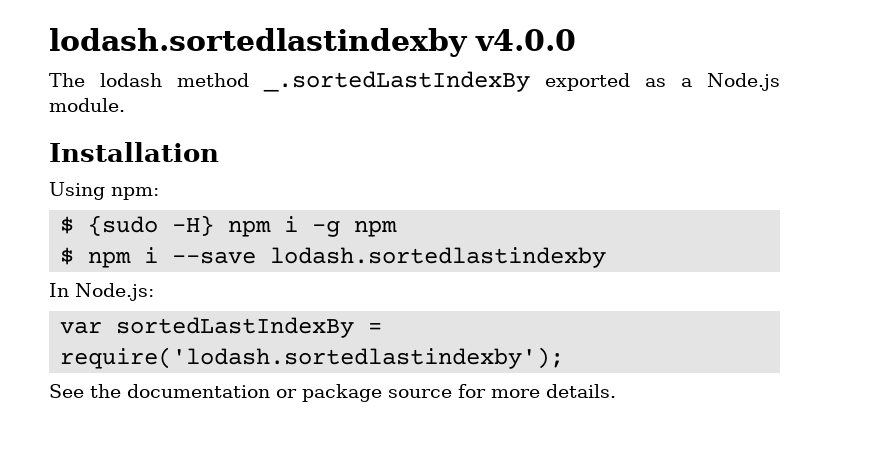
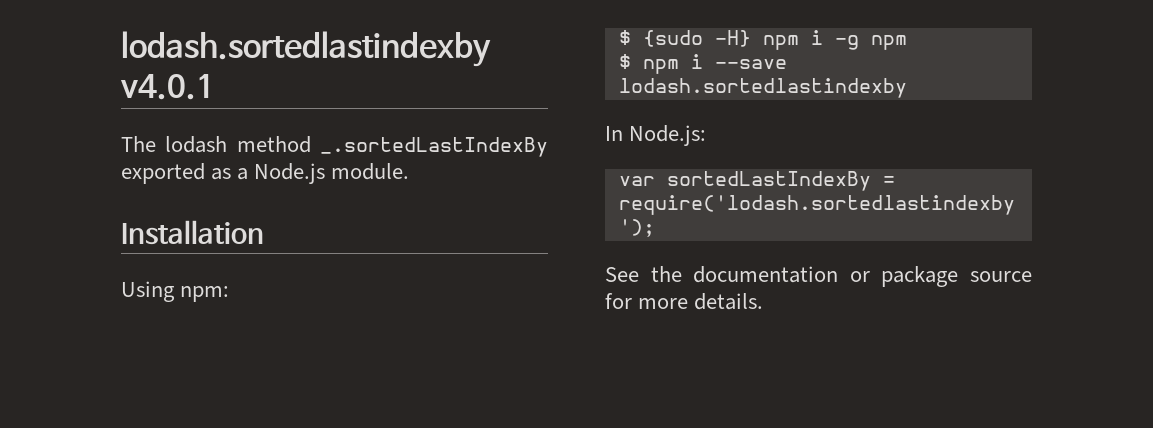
[49,28,576,57] lodash.sortedlastindexby v4.0.0 -> [121,31,491,67] [120,74,215,100] lodash.sortedlastindexby v4.0.1

